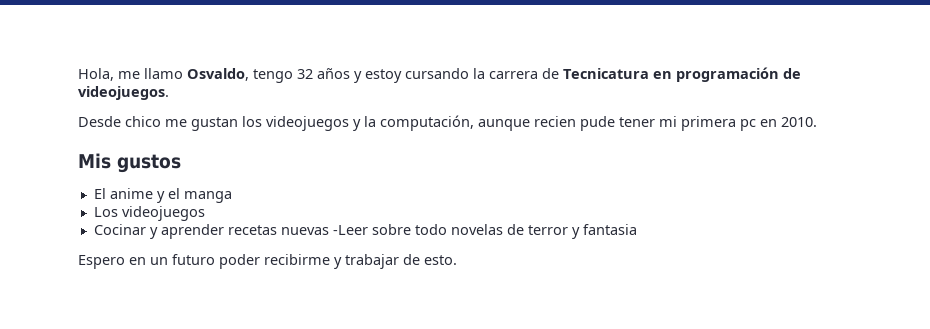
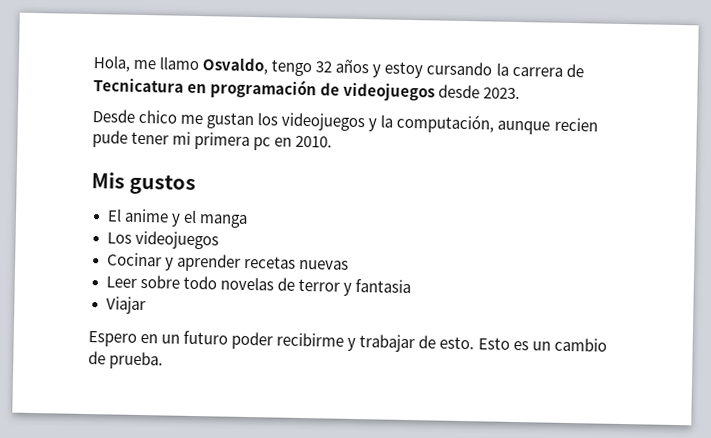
[78,86,169,100] videojuegos. -> [343,82,521,102] videojuegos desde 2023.
[332,225,368,235] -Leer -> [105,276,137,288] // Leer
(637, 229) none -> [105,296,146,315] // Viajar
(457, 260) none -> [477,337,607,352] [88,351,164,370] Esto es un cambio de prueba.

